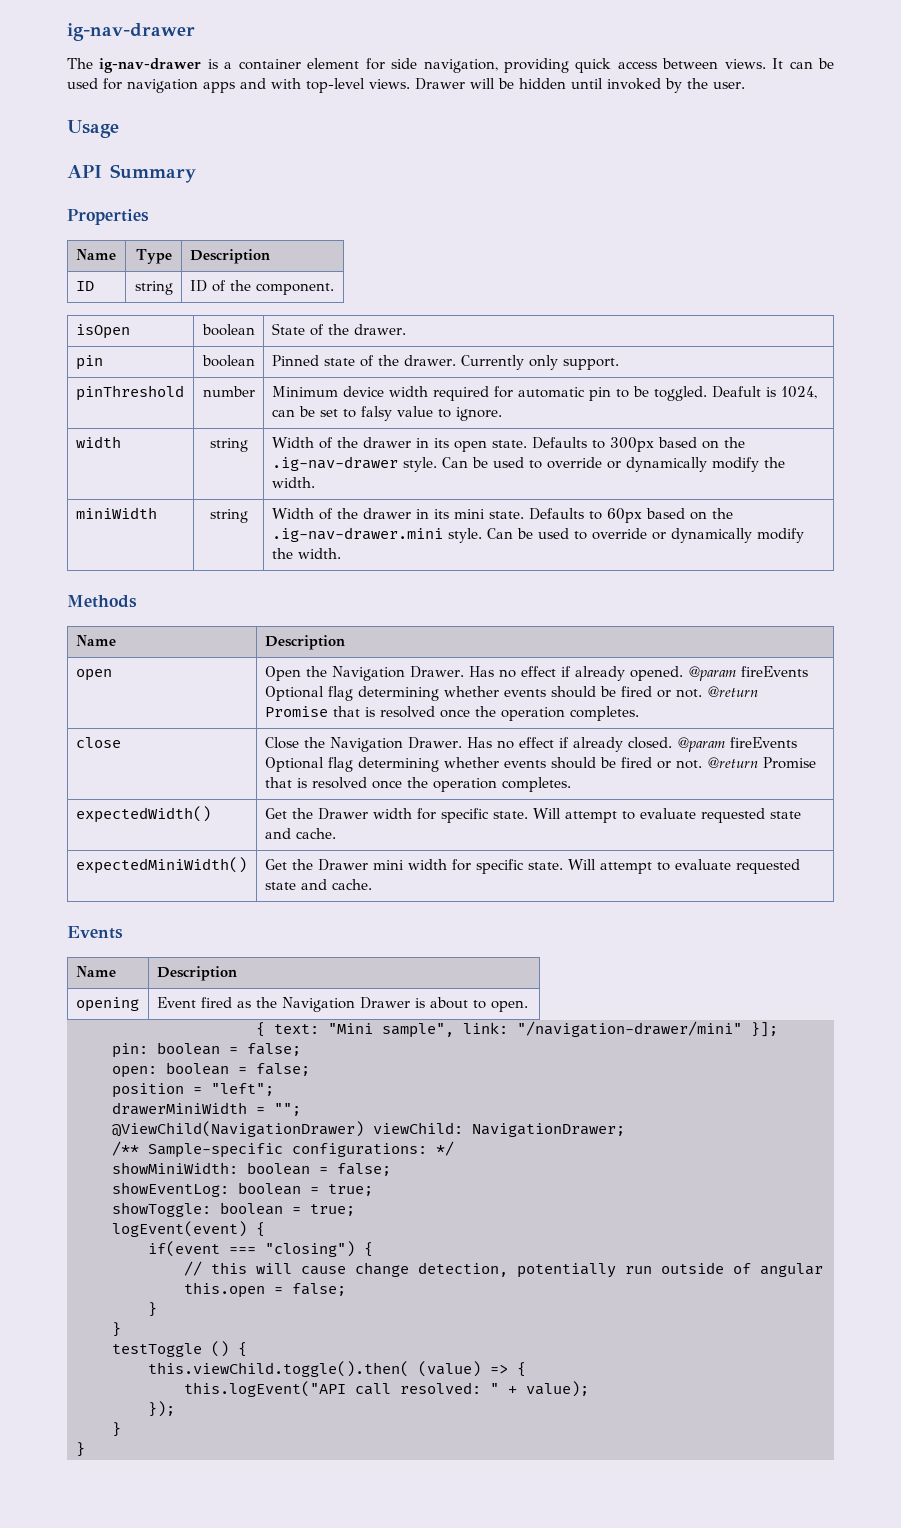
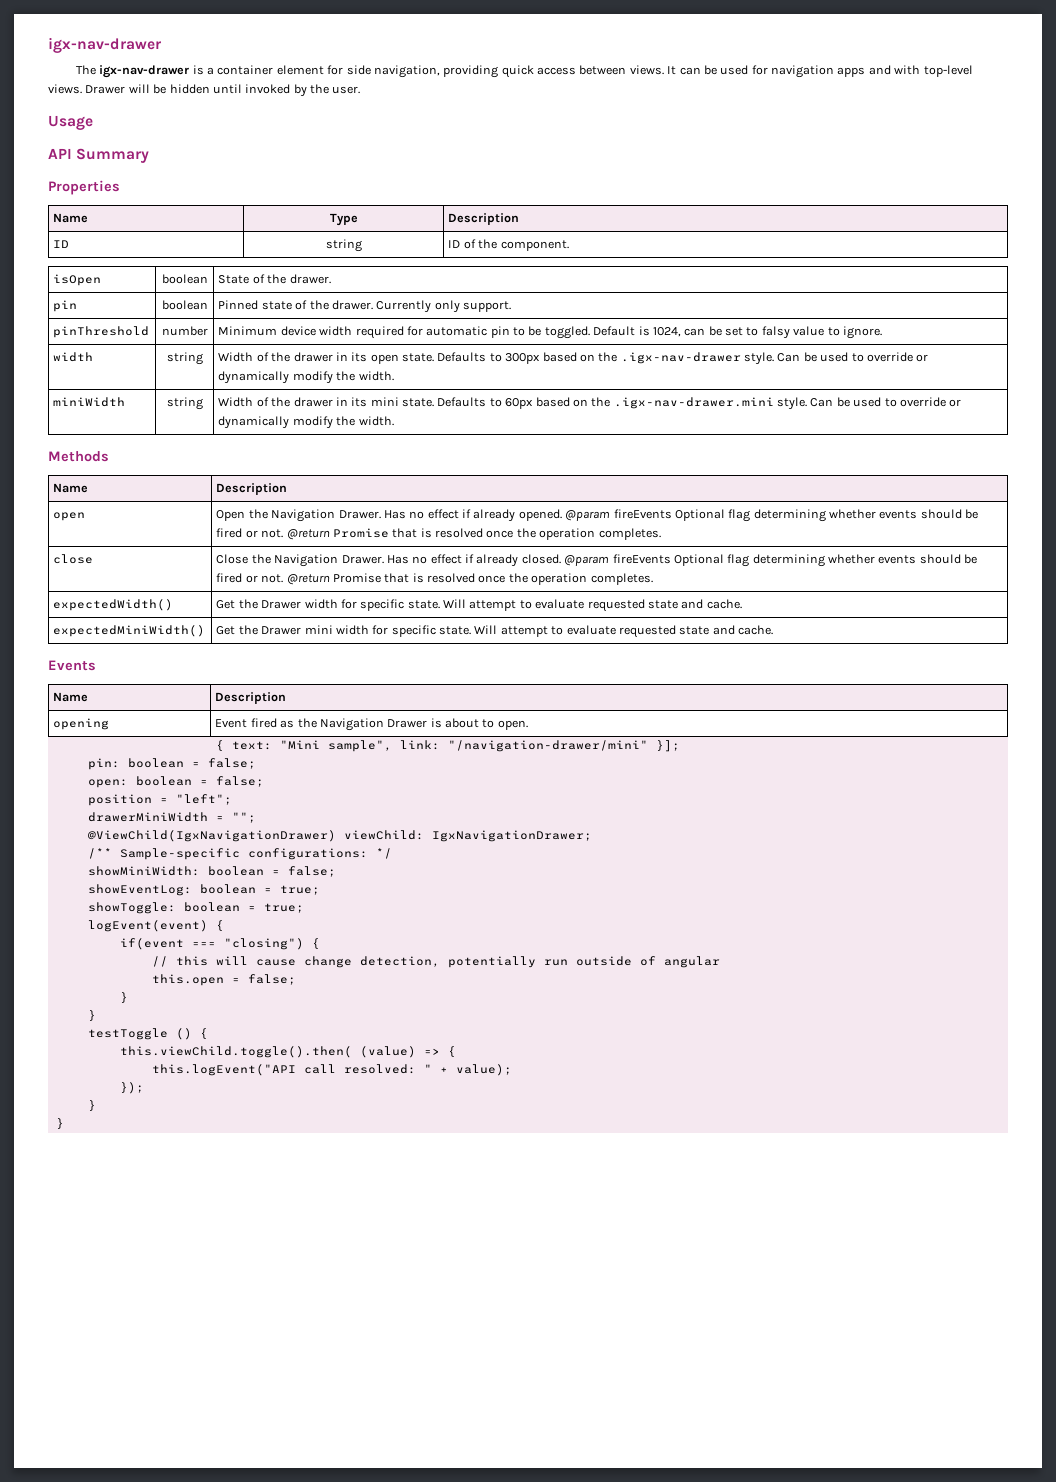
[67,23,195,41] ig-nav-drawer -> [48,37,161,53] igx-nav-drawer
[99,58,202,73] ig-nav-drawer -> [99,65,190,78] igx-nav-drawer
[711,386,761,398] Deafult -> [593,326,636,336] Default
[271,456,398,471] .ig-nav-drawer -> [620,352,741,364] .igx-nav-drawer
[271,527,443,542] .ig-nav-drawer.mini -> [613,397,774,409] .igx-nav-drawer.mini
[112,1121,625,1137] @ViewChild(NavigationDrawer) viewChild: NavigationDrawer; -> [87,830,592,842] @ViewChild(IgxNavigationDrawer) viewChild: IgxNavigationDrawer;

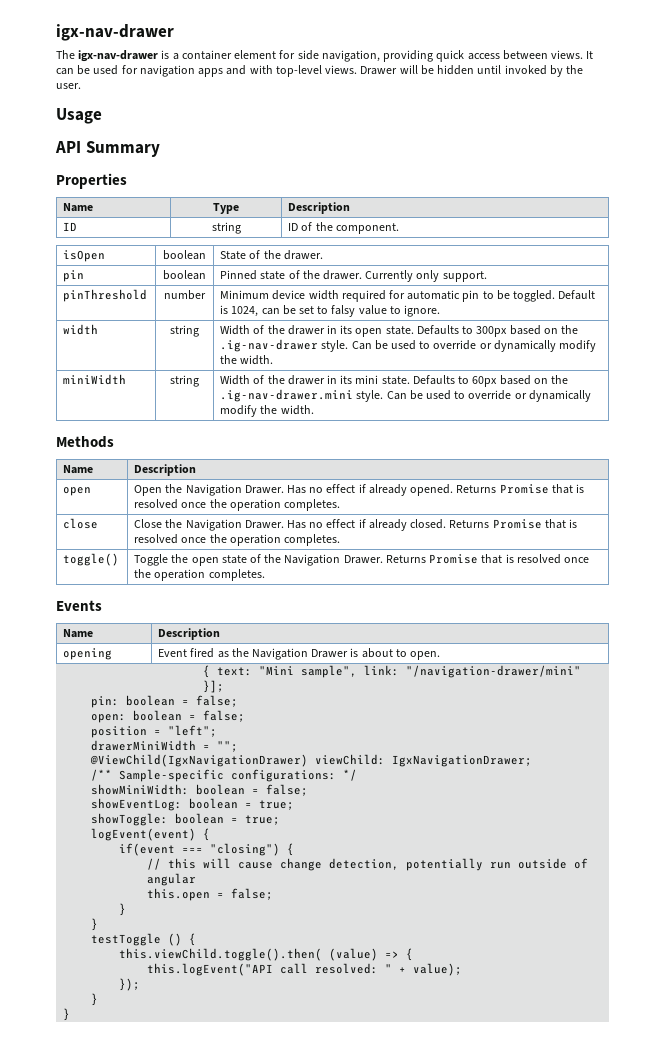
[620,352,741,364] .igx-nav-drawer -> [220,339,319,352] .ig-nav-drawer
[613,397,774,409] .igx-nav-drawer.mini -> [220,389,354,402] .ig-nav-drawer.mini
[565,509,979,522] [216,528,330,540] @param fireEvents Optional flag determining whether events should be fired or not. @return -> [456,485,497,493] Returns
[564,554,978,567] [216,573,653,585] [53,599,174,611] [216,599,742,612] [53,625,206,637] [216,625,774,638] @param fireEvents Optional flag determining whether events should be fired or not. @return Promise that is resolved once the operation completes. // expectedWidth() | Get the Drawer width for specific state. Will attempt to evaluate requested state and cache. // expectedMiniWidth() | Get the Drawer mini width for specific state. Will attempt to evaluate requested state and cache. -> [449,519,578,529] [134,534,340,546] [63,553,120,566] [134,554,590,566] [134,569,265,581] Returns Promise that is resolved once the operation completes. // toggle() | Toggle the open state of the Navigation Drawer. Returns Promise that is resolved once the operation completes.

